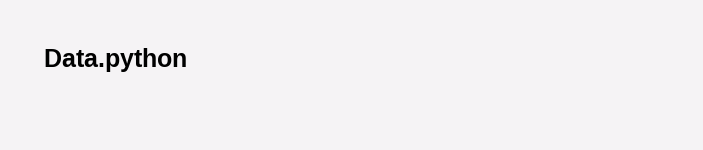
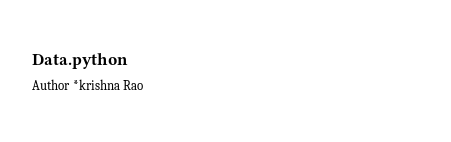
(187, 60) none -> [32,79,144,90] // Author *krishna Rao

